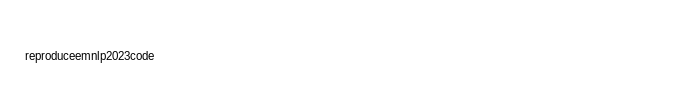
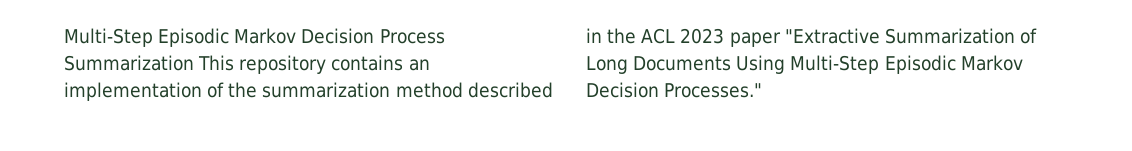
[25,51,154,63] reproduceemnlp2023code -> [64,28,445,47] [64,55,430,74] [64,82,553,101] [586,28,1037,47] [586,55,1023,74] [586,82,763,98] Multi-Step Episodic Markov Decision Process Summarization This repository contains an implementation of the summarization method described in the ACL 2023 paper "Extractive Summarization of Long Documents Using Multi-Step Episodic Markov Decision Processes."

